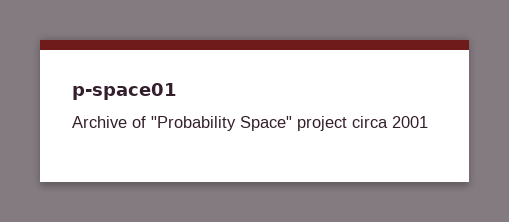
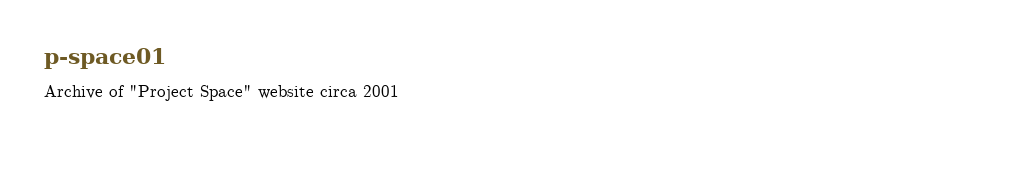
[151,116,347,131] "Probability Space" project -> [129,85,314,101] "Project Space" website

